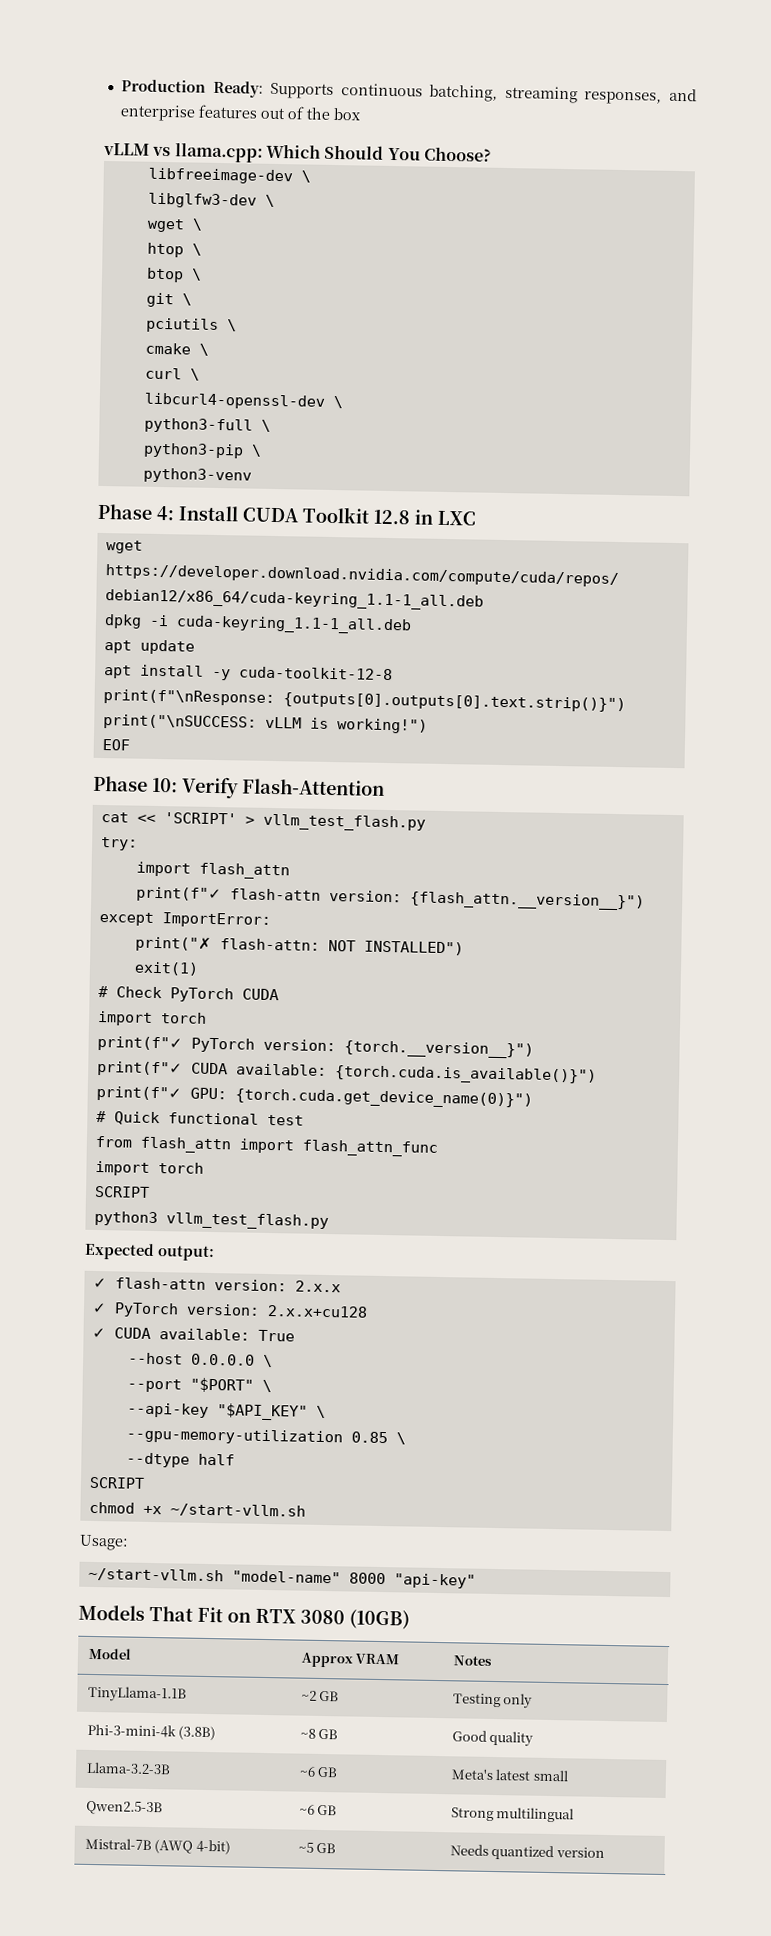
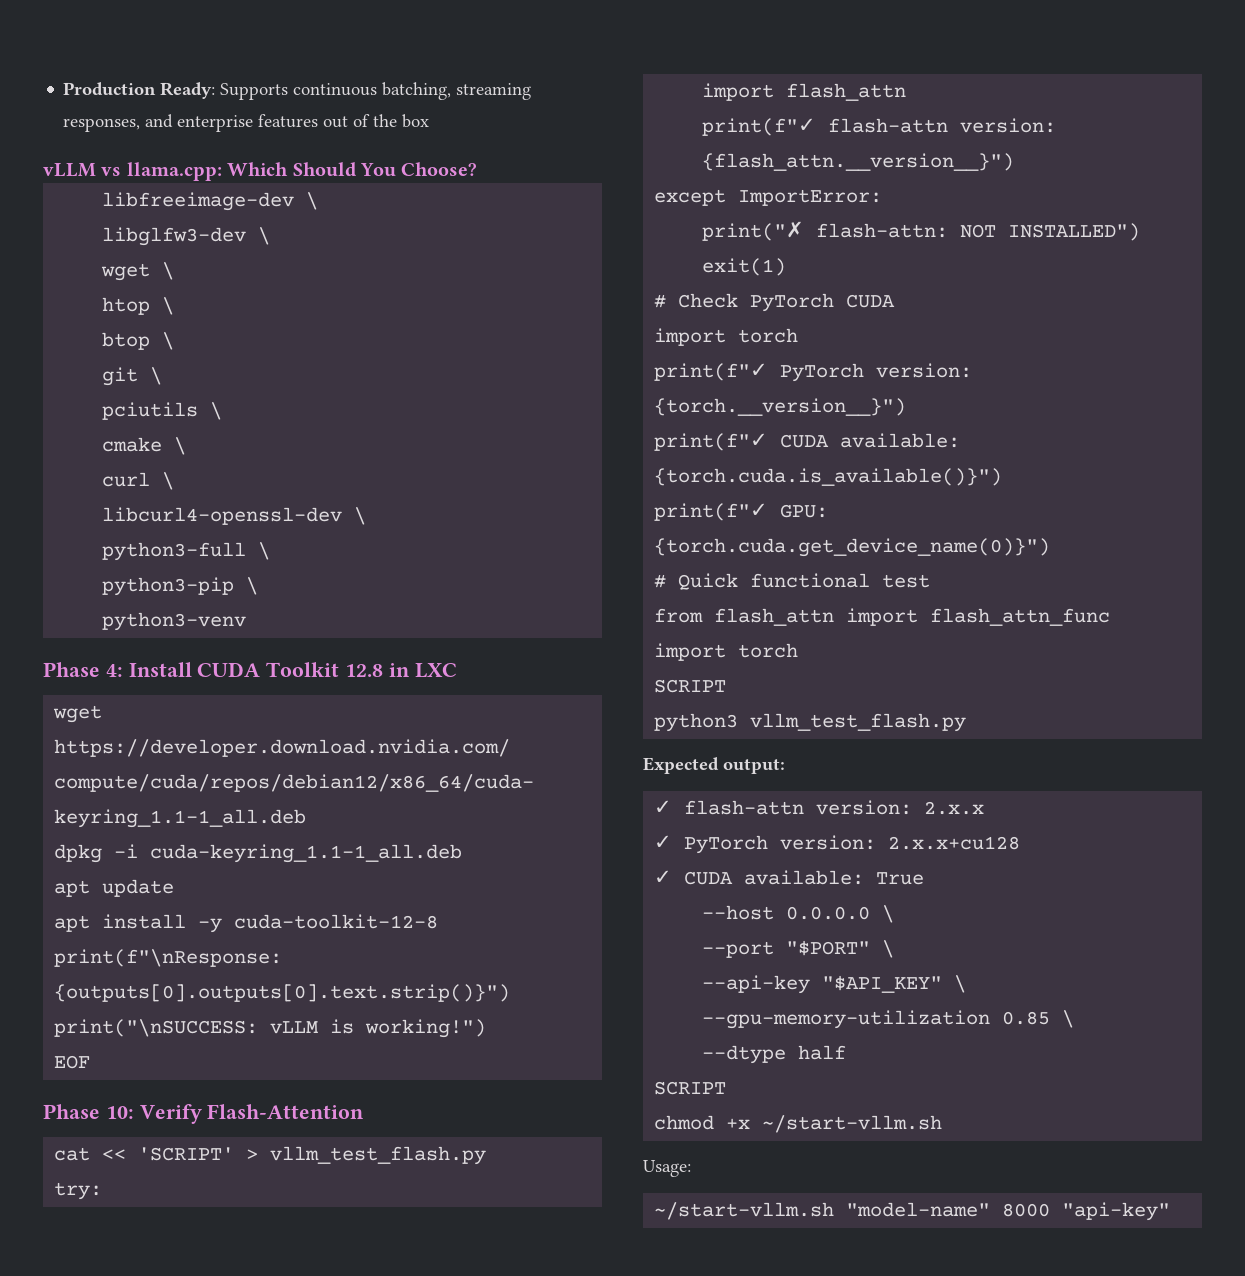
[78,1604,410,1630] [87,1647,132,1660] [300,1652,401,1668] [452,1655,493,1666] [87,1685,187,1703] [300,1690,340,1702] [452,1693,534,1709] [86,1723,217,1741] [299,1728,339,1740] [451,1730,535,1747] [85,1761,171,1775] [298,1766,339,1778] [450,1768,569,1782] [85,1800,163,1816] [298,1804,338,1816] [450,1807,575,1823] [84,1837,231,1855] [297,1842,337,1854] [449,1844,605,1861] // Models That Fit on RTX 3080 (10GB) // Model | Approx VRAM | Notes // TinyLlama-1.1B | ~2 GB | Testing only // Phi-3-mini-4k (3.8B) | ~8 GB | Good quality // Llama-3.2-3B | ~6 GB | Meta's latest small // Qwen2.5-3B | ~6 GB | Strong multilingual // Mistral-7B (AWQ 4-bit) | ~5 GB | Needs quantized version -> (1171, 1211) none

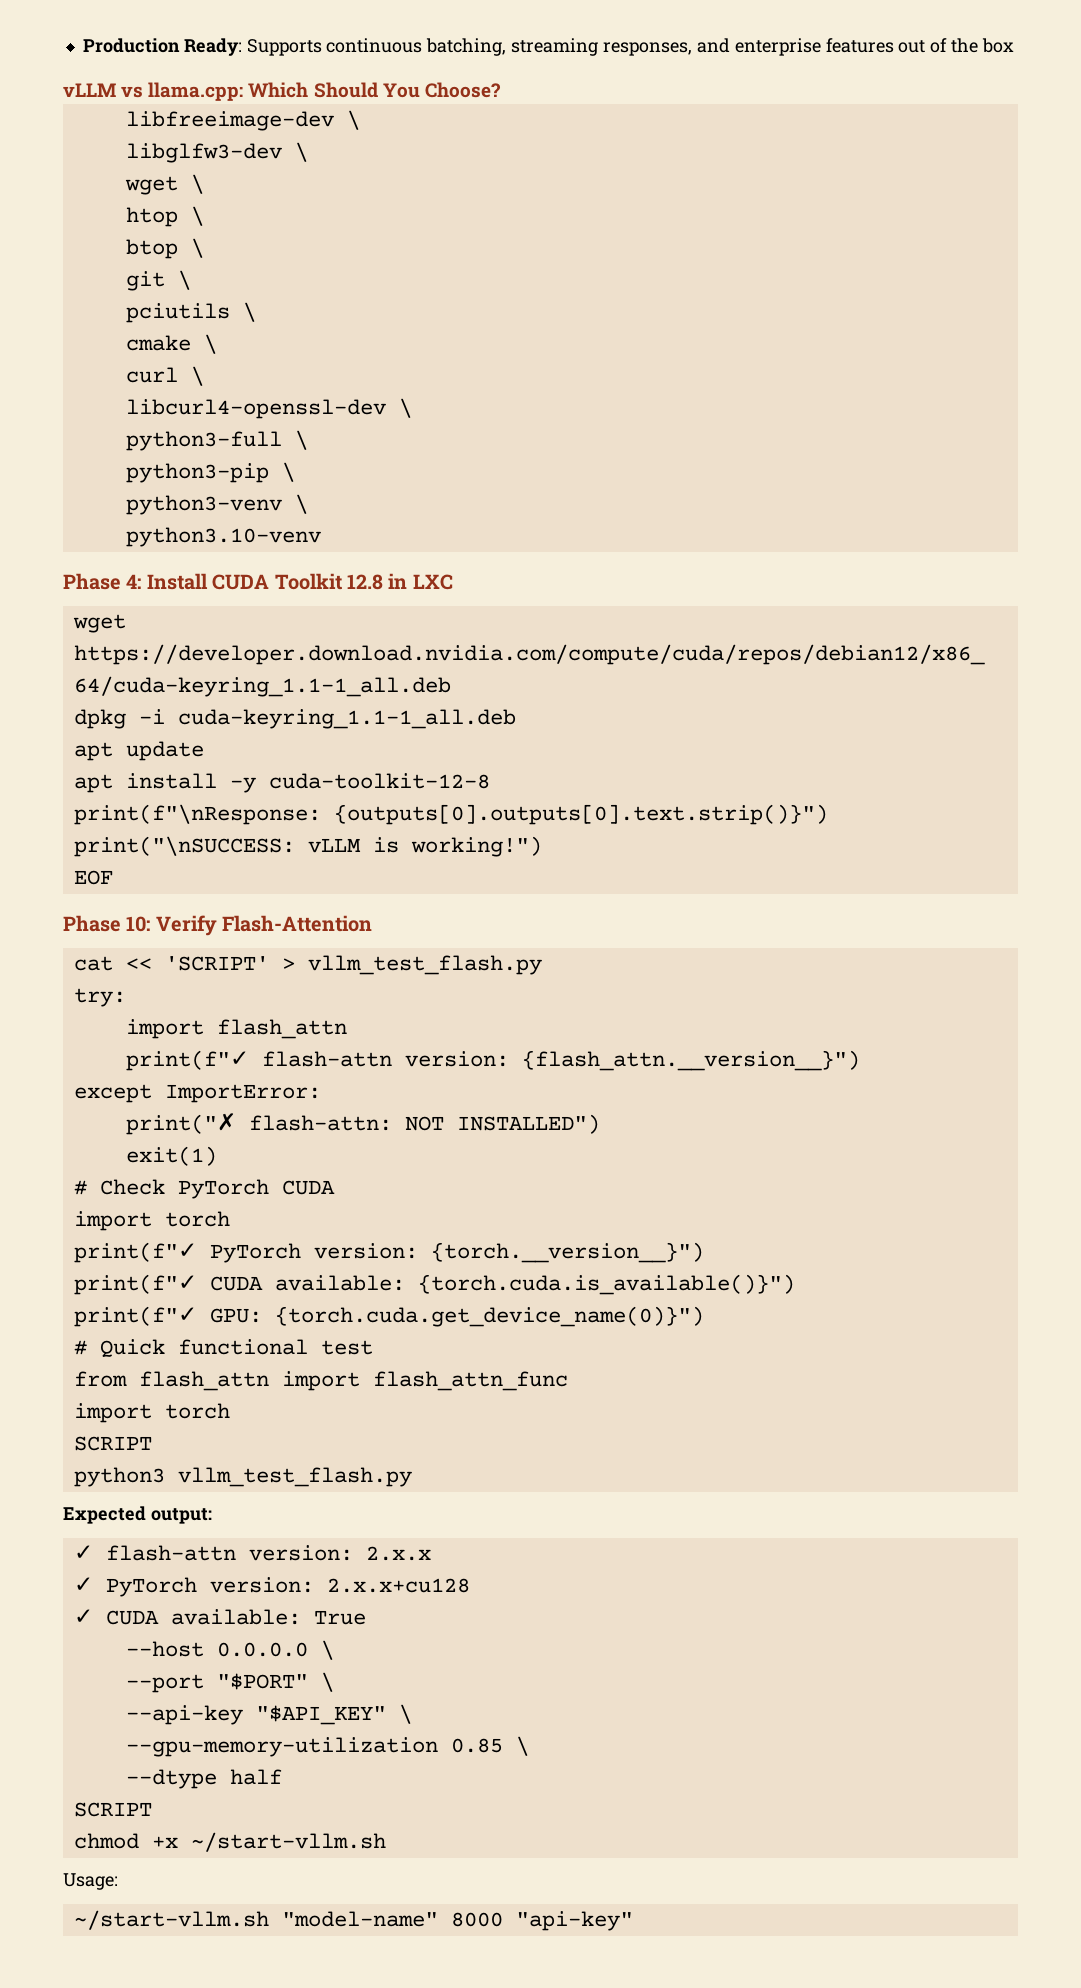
(247, 621) none -> [294,494,308,514] [125,527,321,547] \ // python3.10-venv

